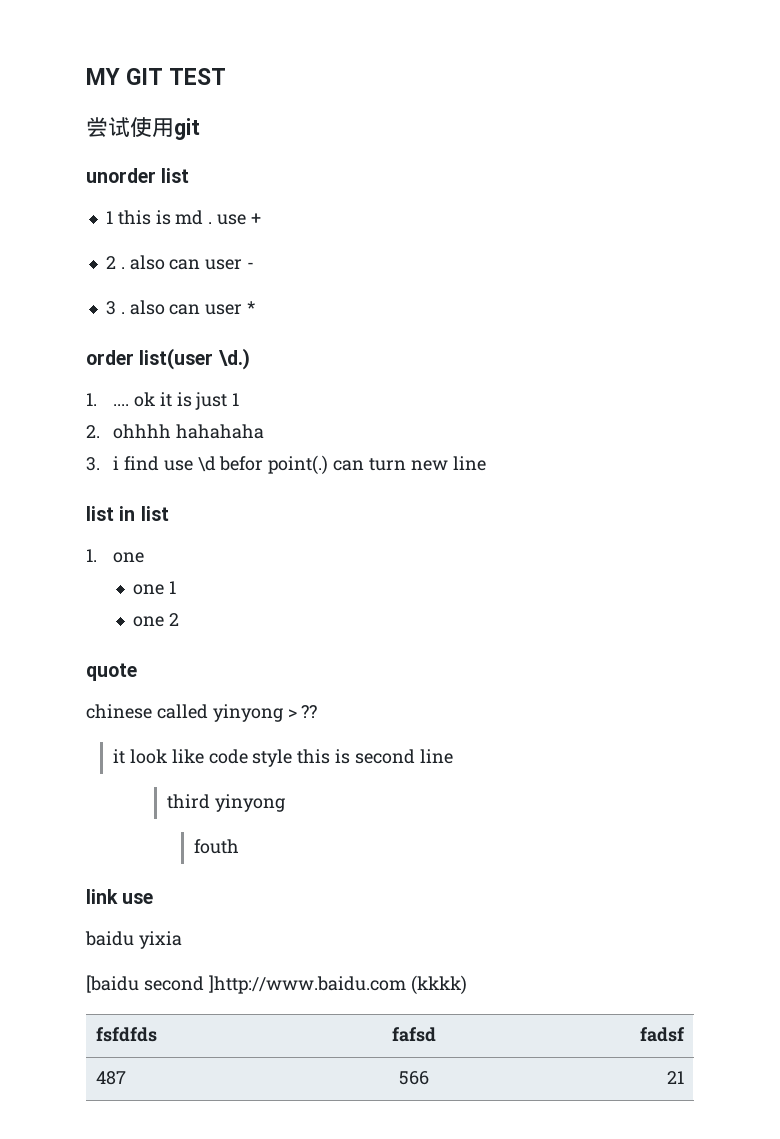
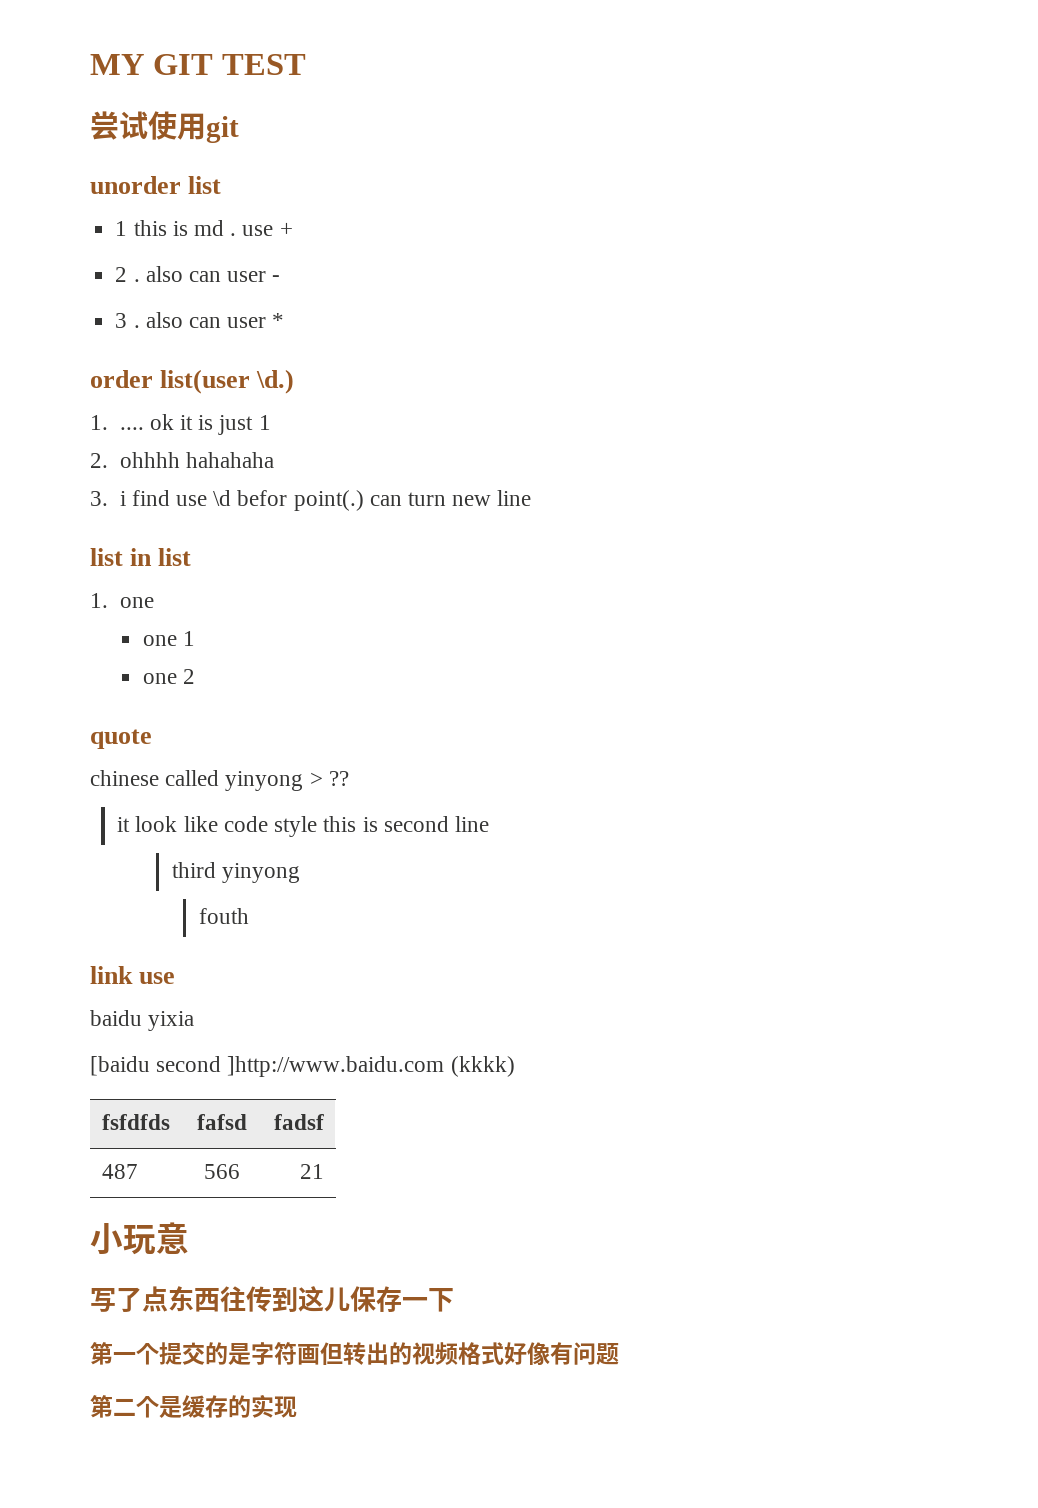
(684, 1077) none -> [90,1222,189,1255] [90,1286,454,1312] [90,1342,619,1365] [90,1394,297,1418] // 小玩意 // 写了点东西往传到这儿保存一下 // 第一个提交的是字符画但转出的视频格式好像有问题 // 第二个是缓存的实现

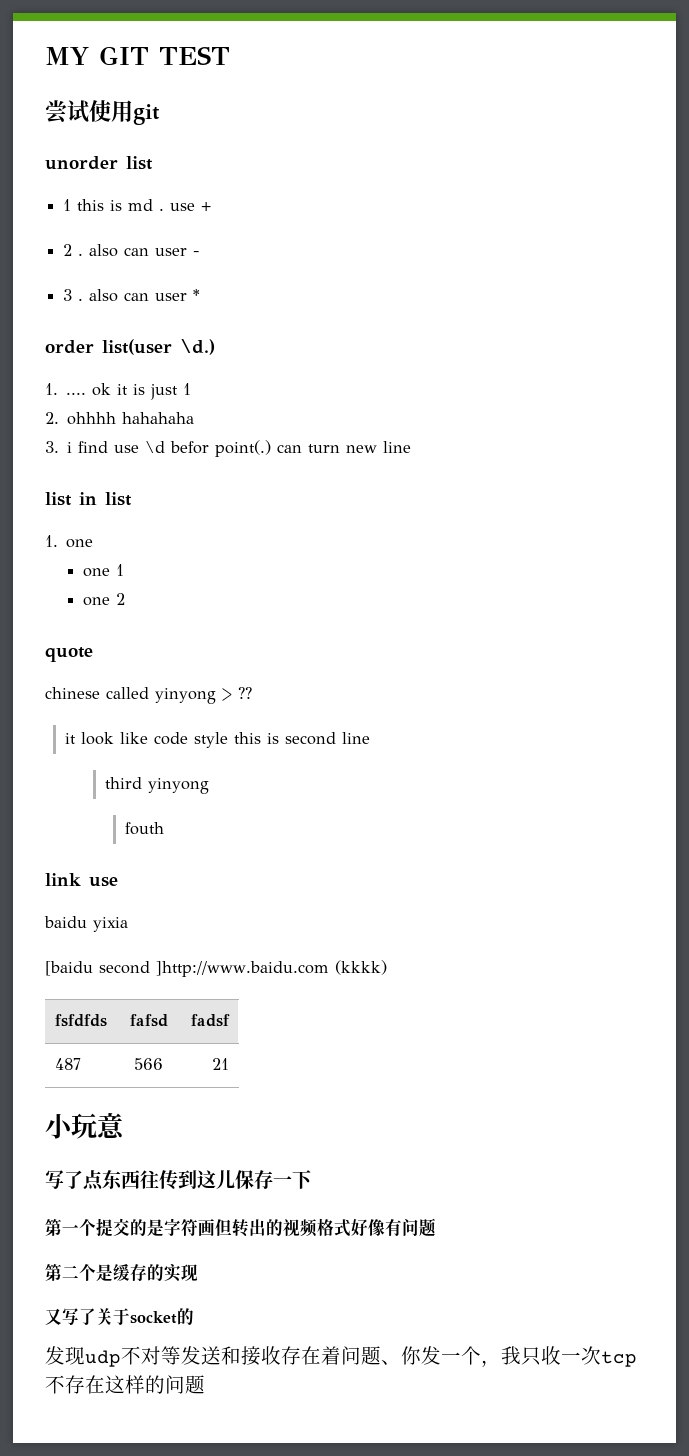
(297, 1407) none -> [45,1308,194,1326] [45,1346,637,1367] [45,1375,205,1394] // 又写了关于socket的 // 发现udp不对等发送和接收存在着问题、你发一个，我只收一次tcp不存在这样的问题

